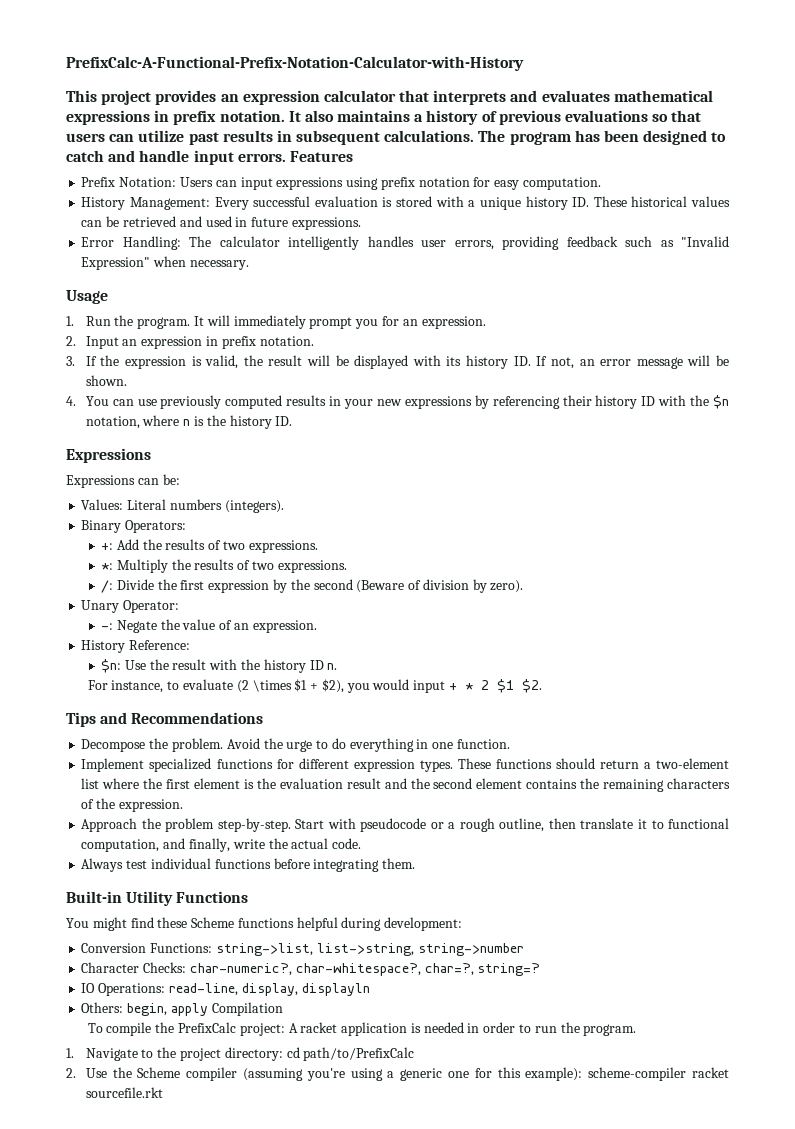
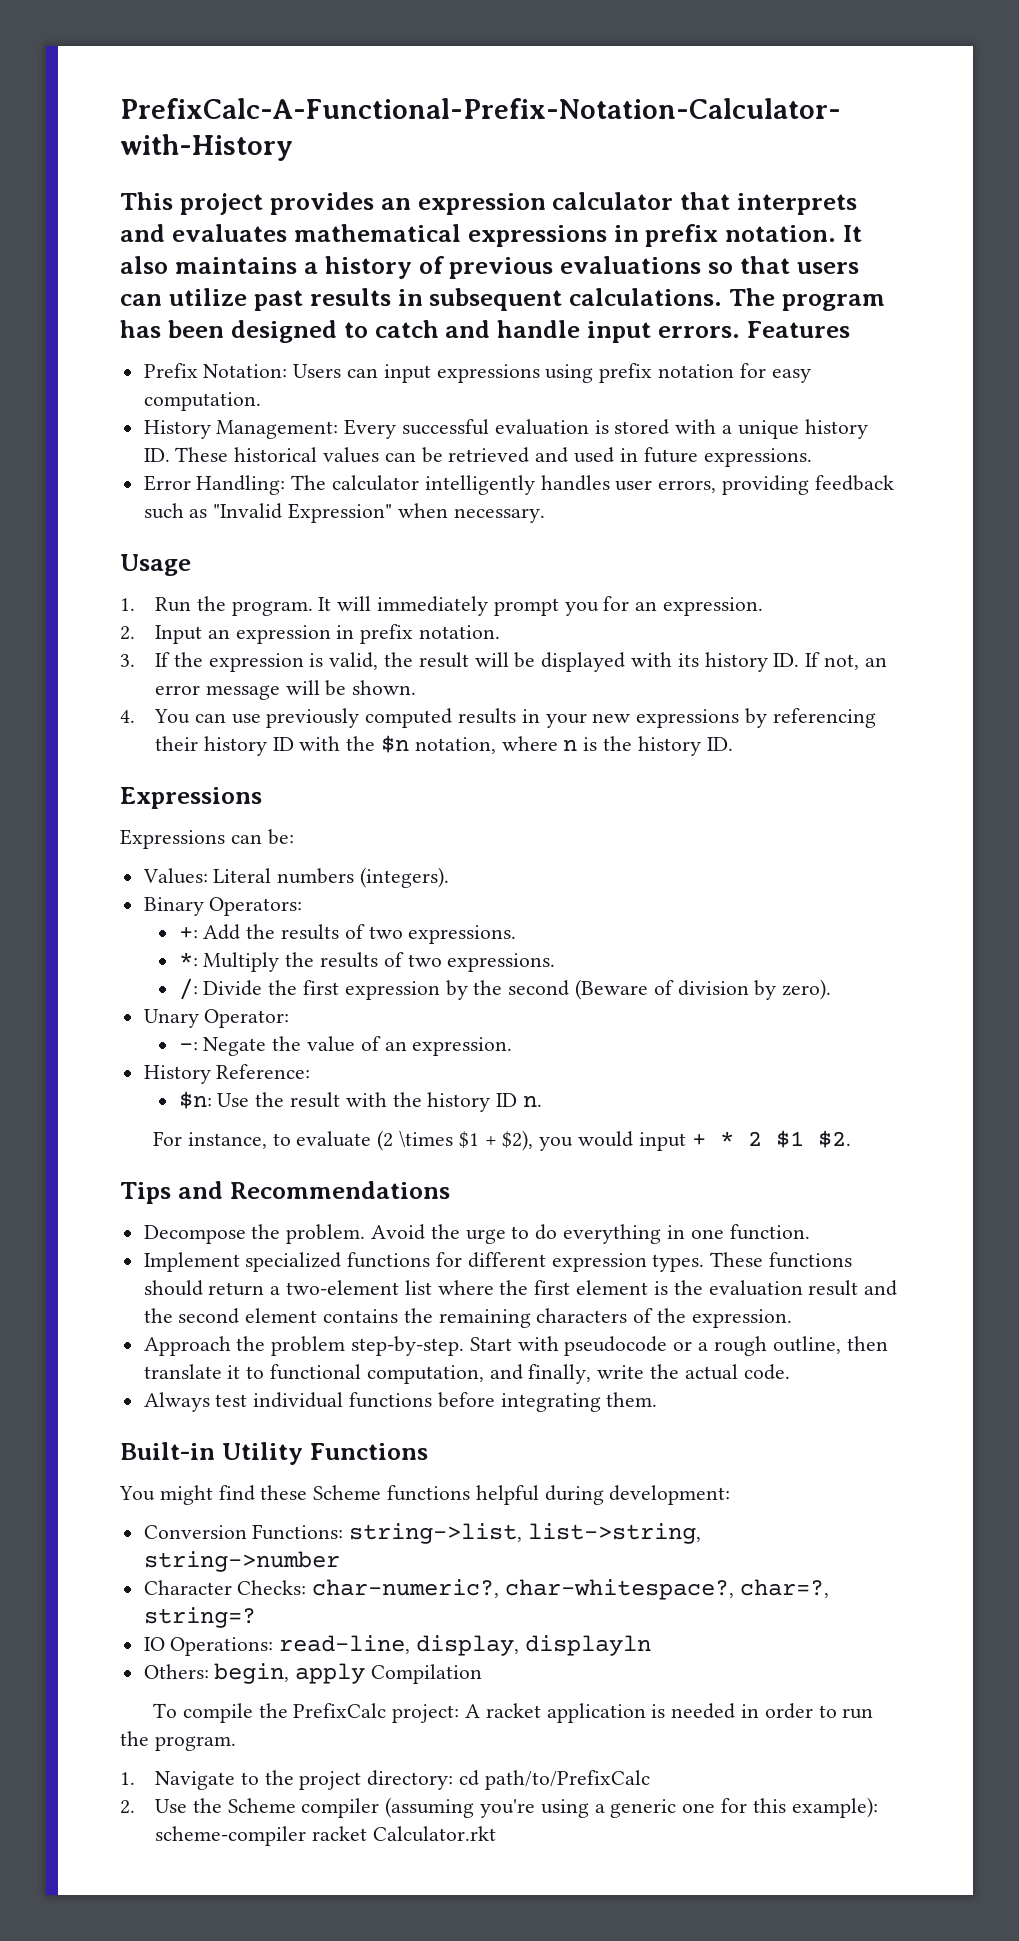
[85,1087,163,1098] sourcefile.rkt -> [372,1826,496,1842] Calculator.rkt

